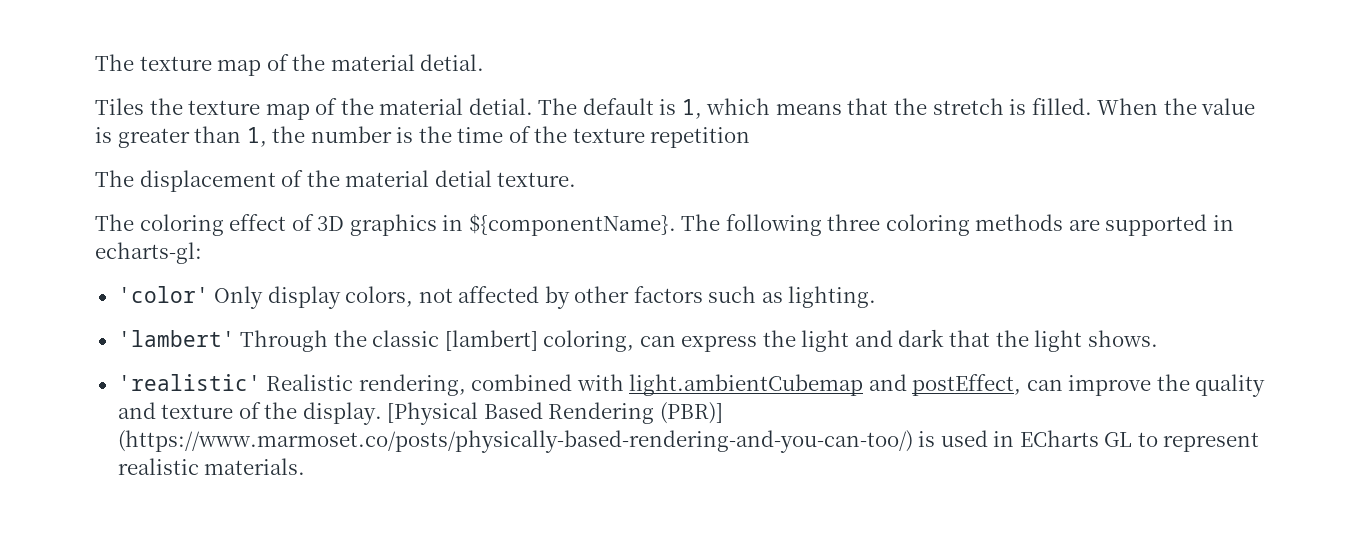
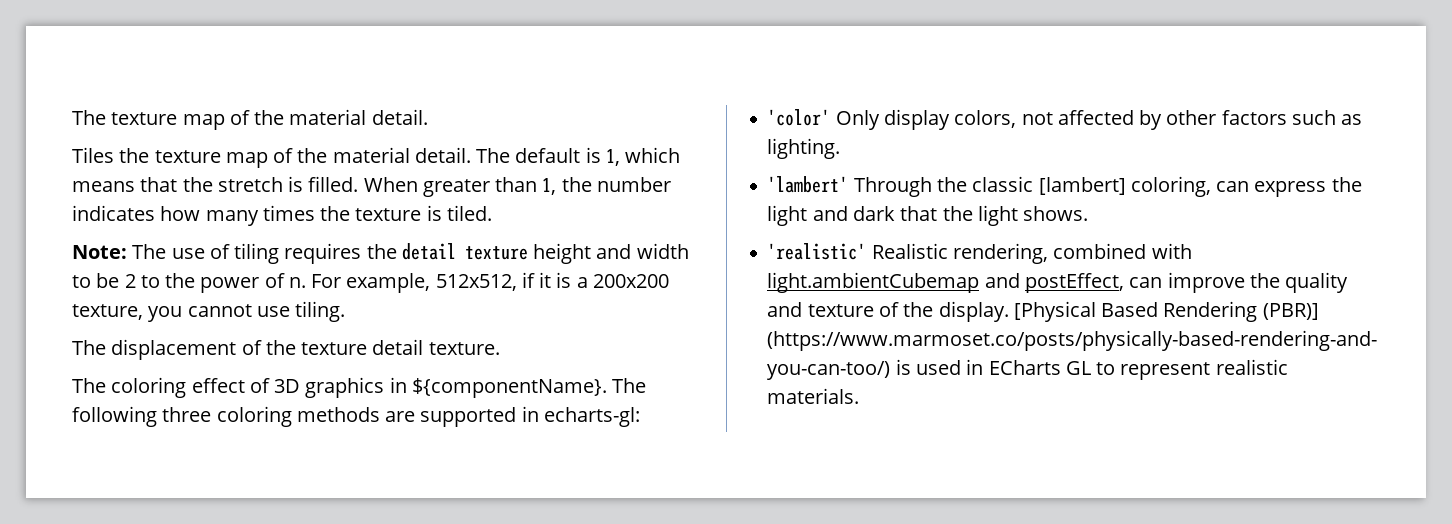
[420,54,485,71] detial. -> [371,109,428,125] detail.
[468,98,533,115] detial. -> [414,147,471,163] detail.
[1163,98,1256,115] [95,127,112,143] the value is -> (418, 184) none
[396,126,751,148] is the time of the texture repetition -> [72,205,492,226] [72,243,689,264] [72,272,669,293] [72,301,346,322] indicates how many times the texture is tiled. // Note: The use of tiling requires the detail texture height and width to be 2 to the power of n. For example, 512x512, if it is a 200x200 texture, you cannot use tiling.
[345,170,492,187] material detial -> [301,339,424,355] texture detail

